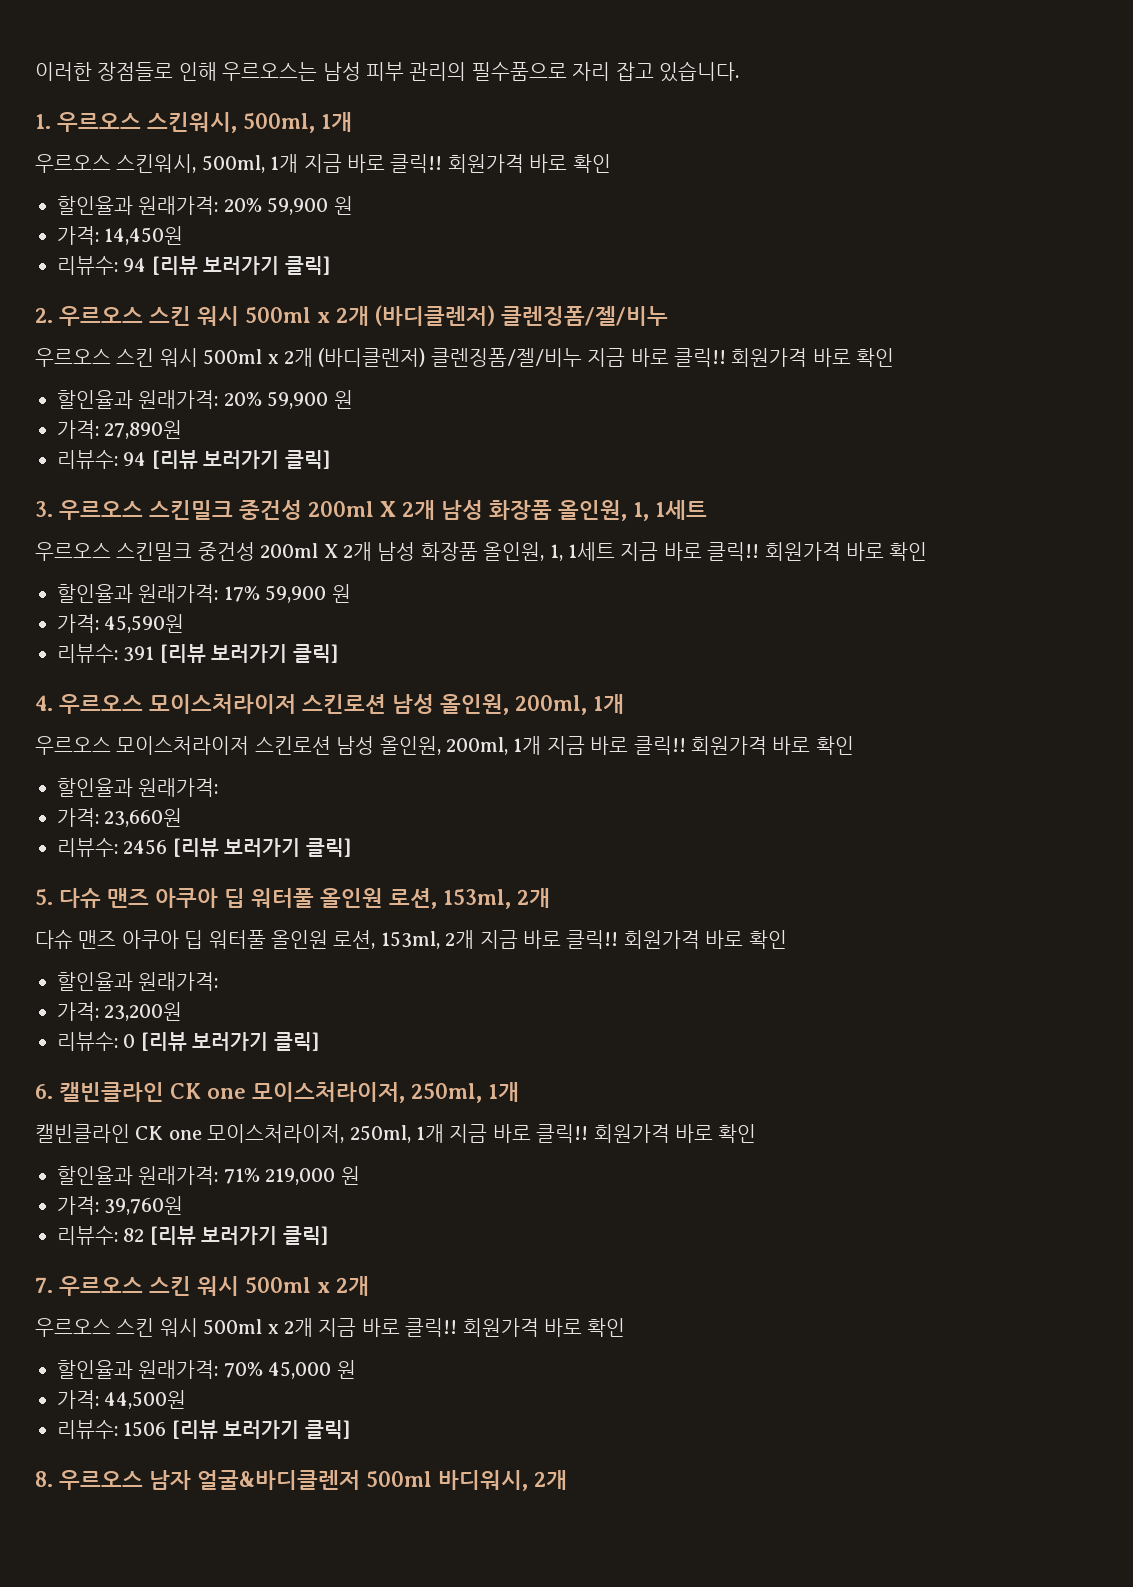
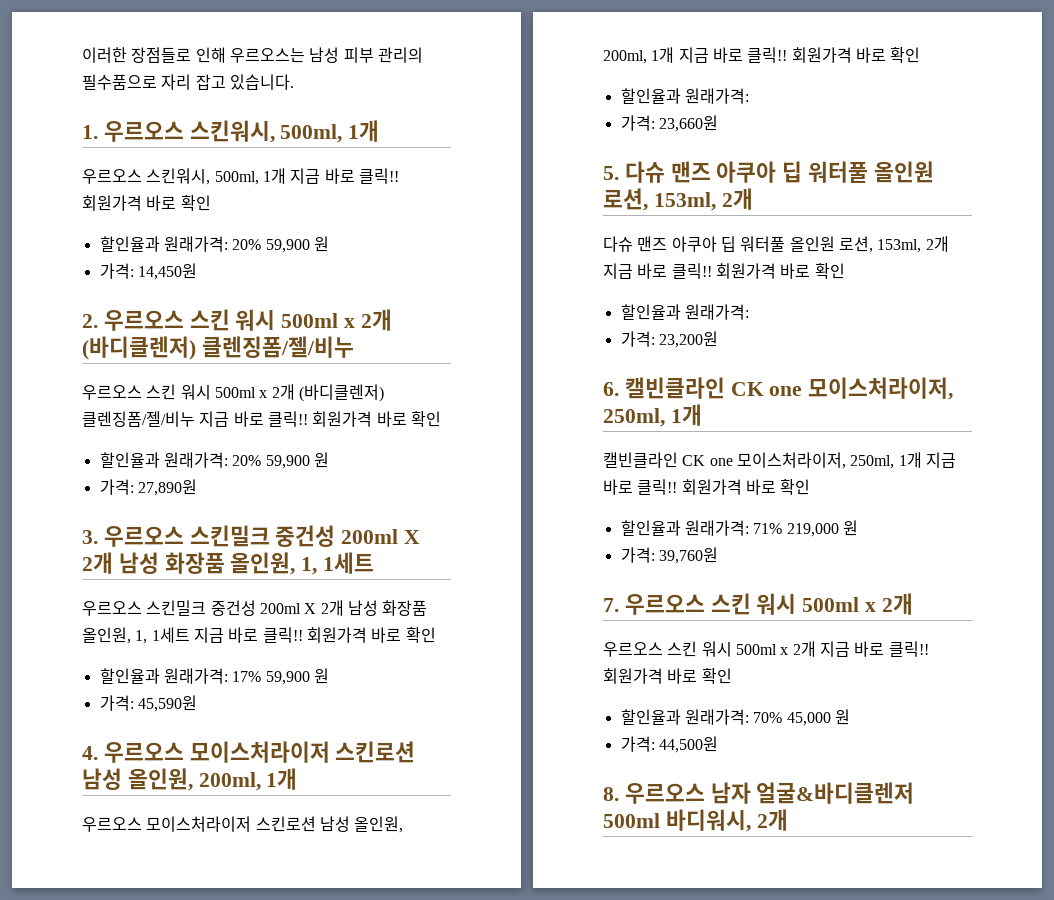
[57,256,330,275] // 리뷰수: 94 [리뷰 보러가기 클릭] -> (197, 271) none
[57,450,330,469] // 리뷰수: 94 [리뷰 보러가기 클릭] -> (197, 487) none
[57,644,338,663] // 리뷰수: 391 [리뷰 보러가기 클릭] -> (197, 703) none
[57,838,351,857] // 리뷰수: 2456 [리뷰 보러가기 클릭] -> (718, 123) none
[57,1032,319,1051] // 리뷰수: 0 [리뷰 보러가기 클릭] -> (718, 339) none
[57,1226,328,1245] // 리뷰수: 82 [리뷰 보러가기 클릭] -> (718, 555) none
[57,1420,350,1439] // 리뷰수: 1506 [리뷰 보러가기 클릭] -> (718, 744) none

